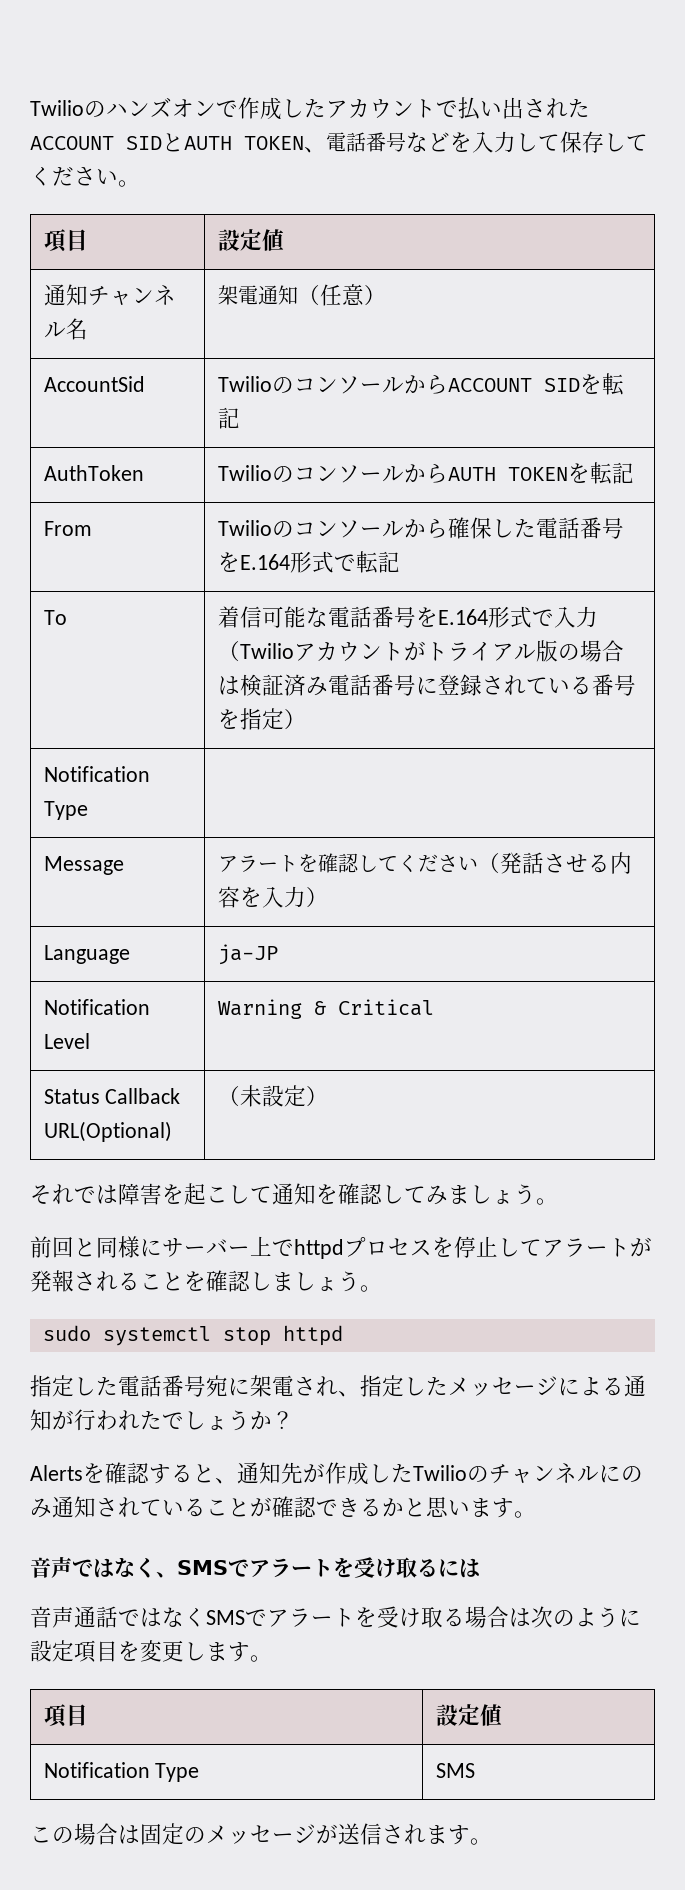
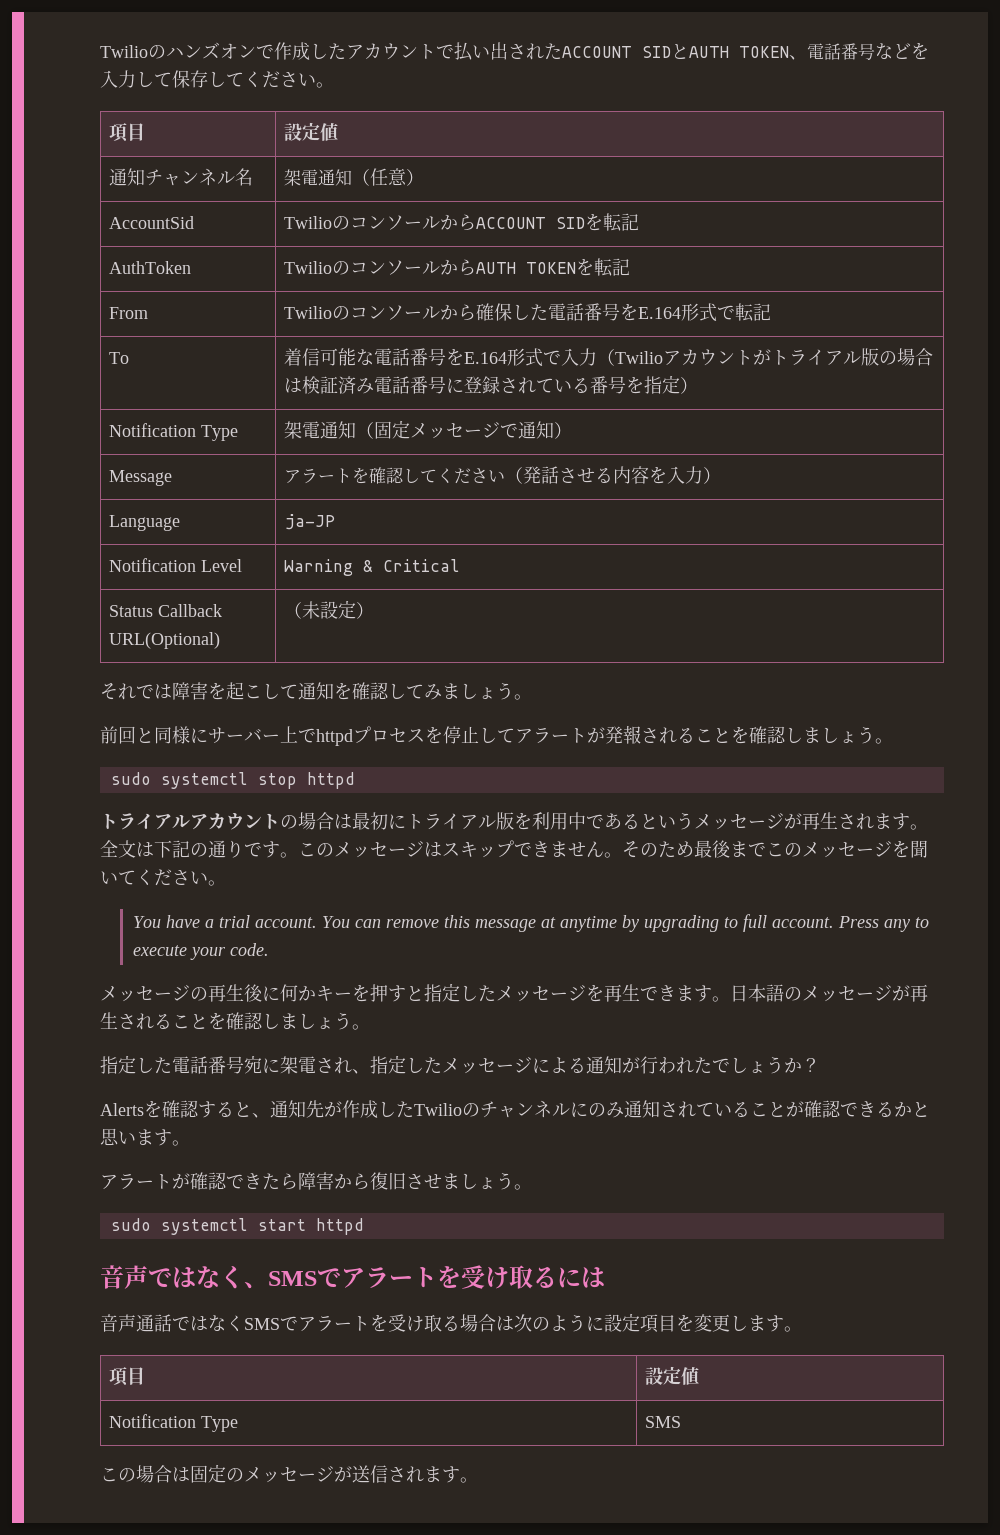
(88, 810) none -> [283,420,572,439] 架電通知（固定メッセージで通知）
(343, 1335) none -> [100,812,928,830] [100,840,928,858] [100,869,226,886] [132,914,929,932] [132,943,269,960] [100,983,928,1002] [100,1012,370,1030] // トライアルアカウントの場合は最初にトライアル版を利用中であるというメッセージが再生されます。全文は下記の通りです。このメッセージはスキップできません。そのため最後までこのメッセージを聞いてください。 // You have a trial account. You can remove this message at anytime by upgrading to full account. Press any to execute your code. // メッセージの再生後に何かキーを押すと指定したメッセージを再生できます。日本語のメッセージが再生されることを確認しましょう。
(536, 1514) none -> [100,1172,532,1190] [110,1218,364,1235] // アラートが確認できたら障害から復旧させましょう。 // sudo systemctl start httpd

